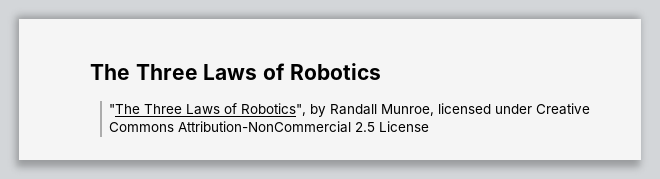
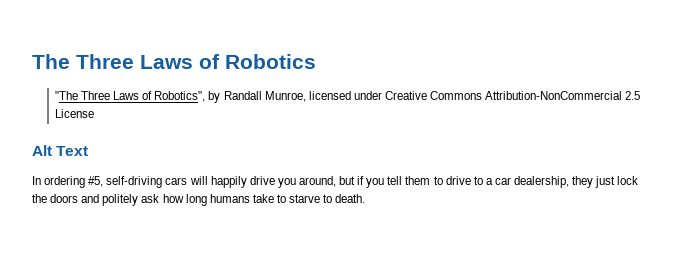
(430, 126) none -> [32,145,89,156] [32,176,639,188] [32,194,366,206] // Alt Text // In ordering #5, self-driving cars will happily drive you around, but if you tell them to drive to a car dealership, they just lock the doors and politely ask how long humans take to starve to death.

